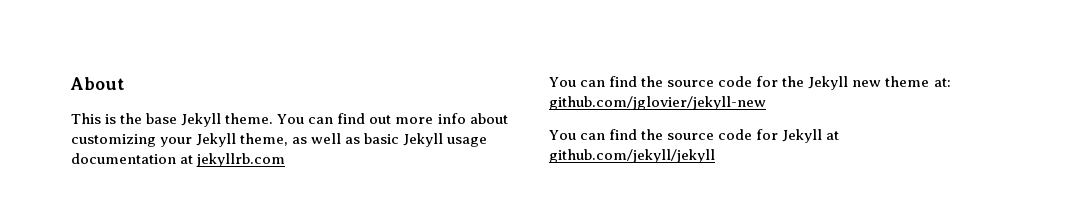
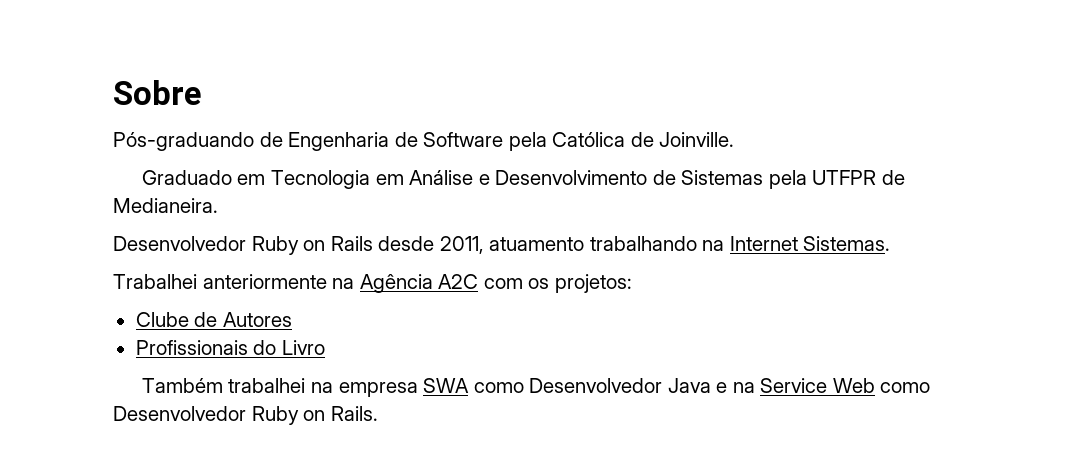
[70,77,125,90] [71,113,508,127] [71,133,488,147] [71,153,286,167] [549,76,951,90] [549,96,766,110] [549,129,840,143] [549,149,715,163] About // This is the base Jekyll theme. You can find out more info about customizing your Jekyll theme, as well as basic Jekyll usage documentation at jekyllrb.com // You can find the source code for the Jekyll new theme at: github.com/jglovier/jekyll-new // You can find the source code for Jekyll at github.com/jekyll/jekyll -> [113,80,201,105] [113,132,735,151] [141,170,905,189] [113,198,218,213] [113,236,891,255] [113,274,632,293] [135,312,292,327] [135,340,325,355] [141,378,931,397] [113,406,378,425] Sobre // Pós-graduando de Engenharia de Software pela Católica de Joinville. // Graduado em Tecnologia em Análise e Desenvolvimento de Sistemas pela UTFPR de Medianeira. // Desenvolvedor Ruby on Rails desde 2011, atuamento trabalhando na Internet Sistemas. // Trabalhei anteriormente na Agência A2C com os projetos: // Clube de Autores // Profissionais do Livro // Também trabalhei na empresa SWA como Desenvolvedor Java e na Service Web como Desenvolvedor Ruby on Rails.

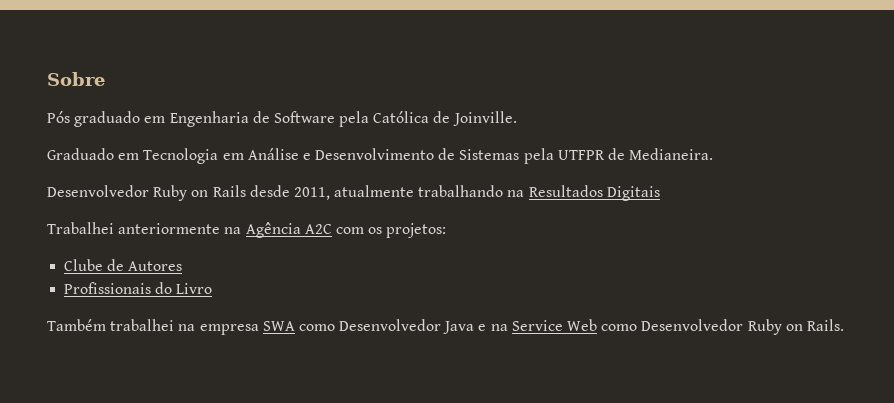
[113,132,283,151] Pós-graduando de -> [47,111,166,127] Pós graduado em
[489,237,585,251] atuamento -> [334,185,415,197] atualmente
[729,236,891,251] Internet Sistemas. -> [528,185,660,201] Resultados Digitais

